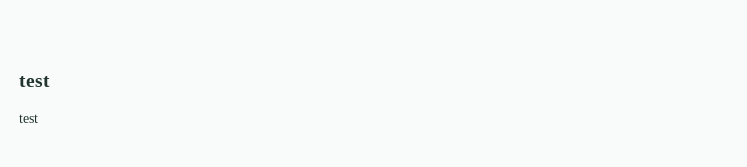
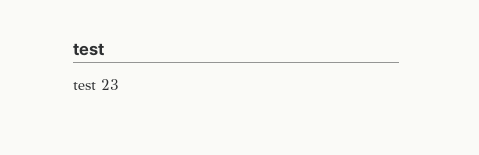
(38, 118) none -> [101,79,119,90] 23

